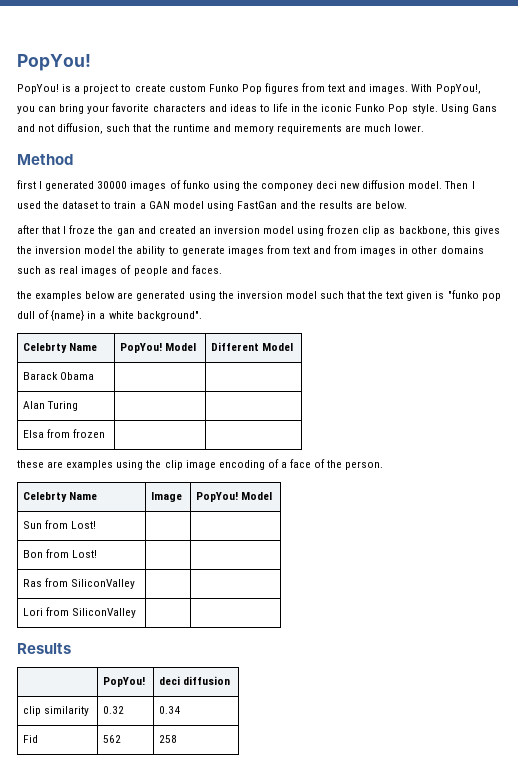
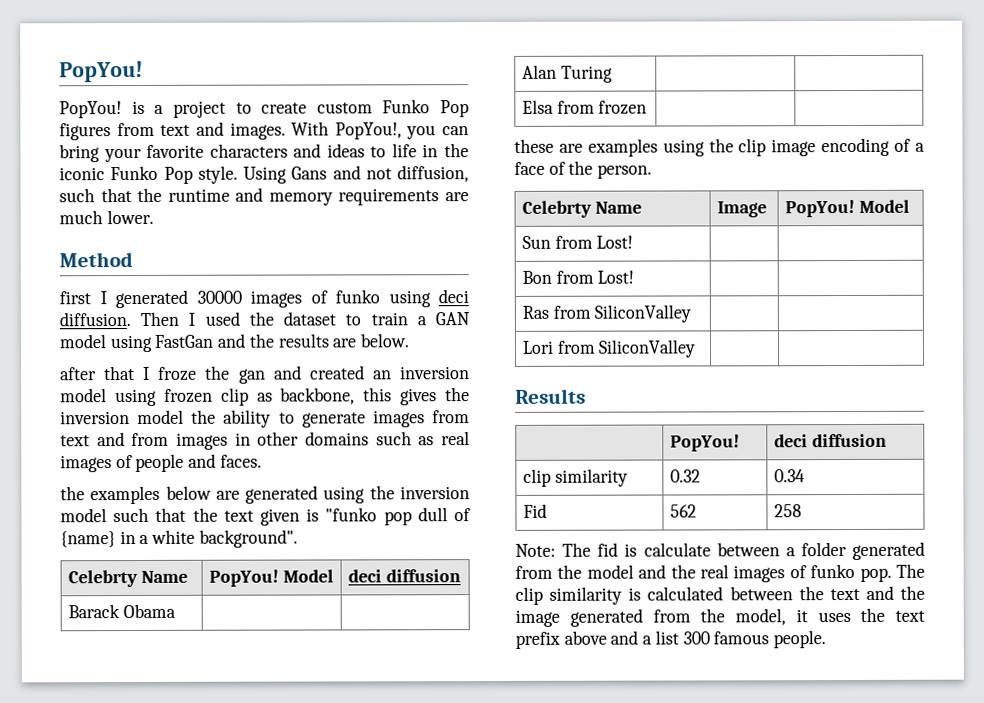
[242,180,443,191] the componey deci new diffusion model. -> [438,289,469,304] [59,312,131,327] deci diffusion.
[211,342,294,351] Different Model -> [347,569,461,583] deci diffusion
(178, 739) none -> [515,541,925,560] [515,563,925,583] [515,585,925,605] [515,607,925,627] [515,630,827,649] // Note: The fid is calculate between a folder generated from the model and the real images of funko pop. The clip similarity is calculated between the text and the image generated from the model, it uses the text prefix above and a list 300 famous people.

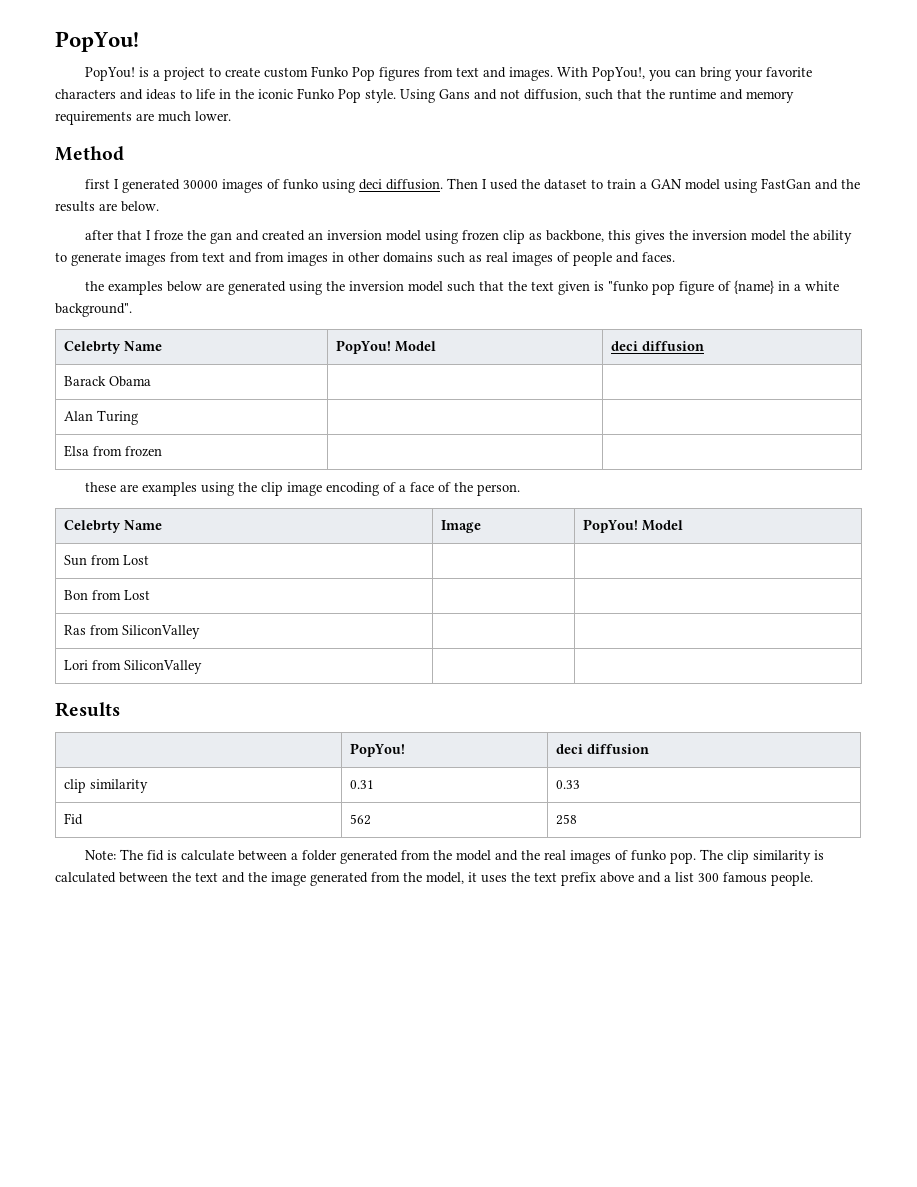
[417,507,448,522] dull -> [678,281,714,295] figure
[596,235,634,249] Lost! -> [123,555,150,565] Lost
[597,270,635,284] Lost! -> [124,590,151,600] Lost
[669,469,701,483] [773,469,805,483] 0.32 | 0.34 -> [350,780,375,789] [556,780,581,789] 0.31 | 0.33

